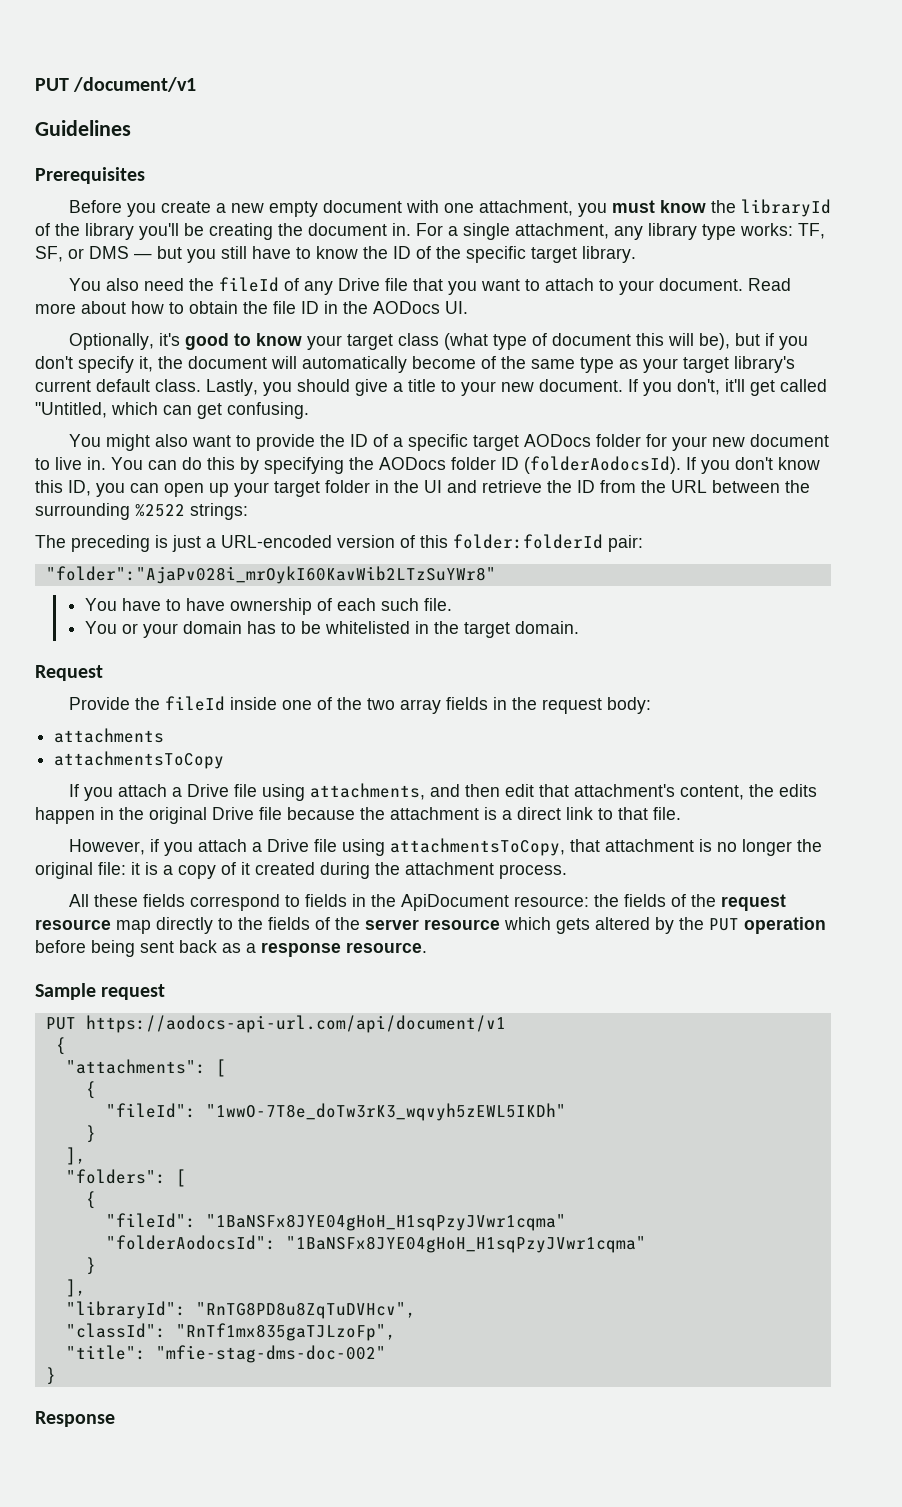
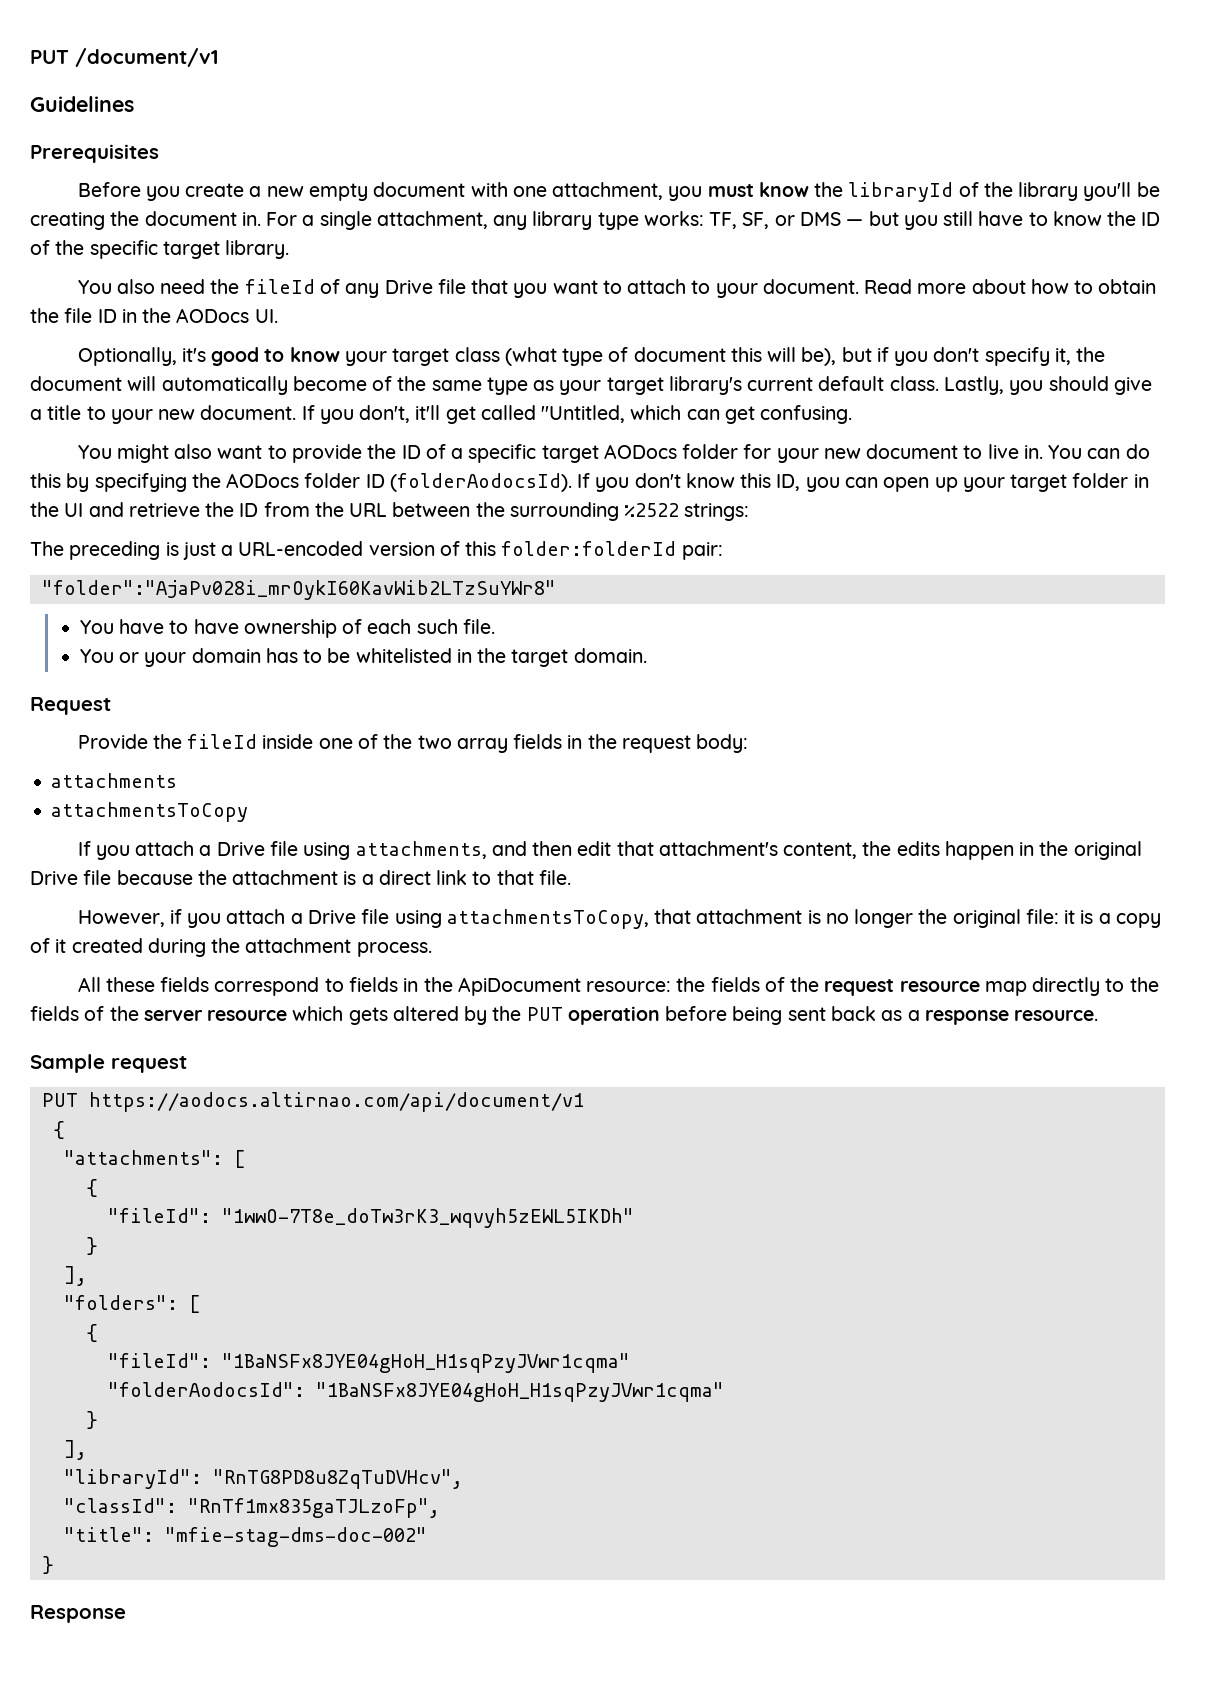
[85,1015,506,1033] https://aodocs-api-url.com/api/document/v1 -> [88,1092,584,1112] https://aodocs.altirnao.com/api/document/v1

